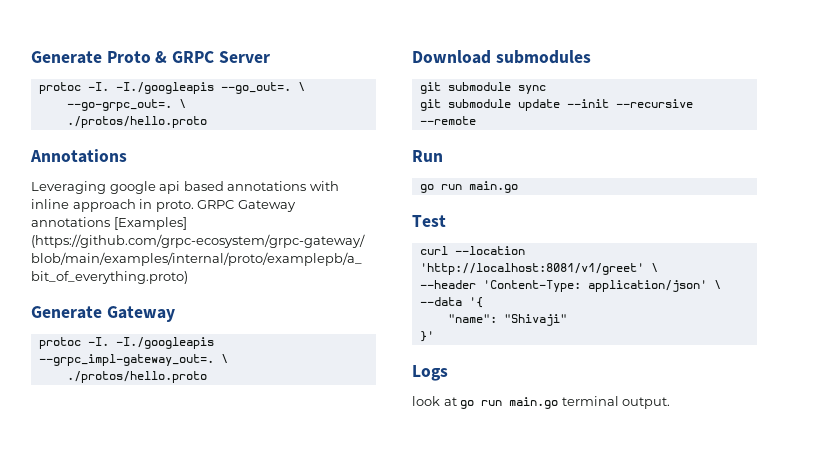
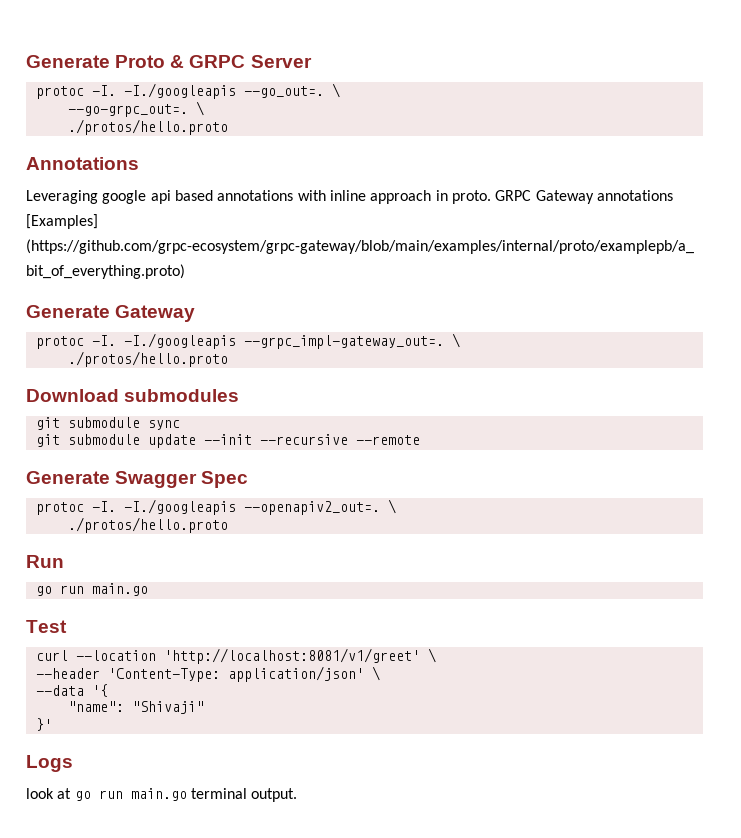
(476, 120) none -> [26,471,249,488] [35,499,396,515] [67,517,228,533] // Generate Swagger Spec // protoc -I. -I./googleapis --openapiv2_out=. \ // ./protos/hello.proto

